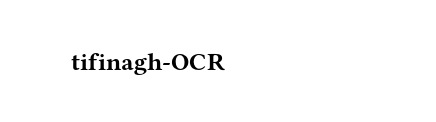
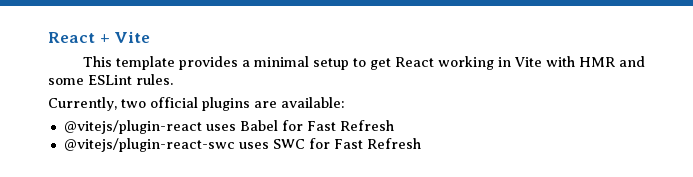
[71,53,225,75] tifinagh-OCR -> [48,31,151,43] [83,56,646,70] [48,74,173,85] [48,97,345,111] [63,120,394,134] [63,138,421,152] React + Vite // This template provides a minimal setup to get React working in Vite with HMR and some ESLint rules. // Currently, two official plugins are available: // @vitejs/plugin-react uses Babel for Fast Refresh // @vitejs/plugin-react-swc uses SWC for Fast Refresh

